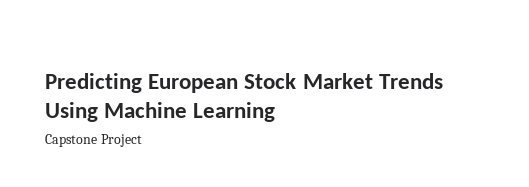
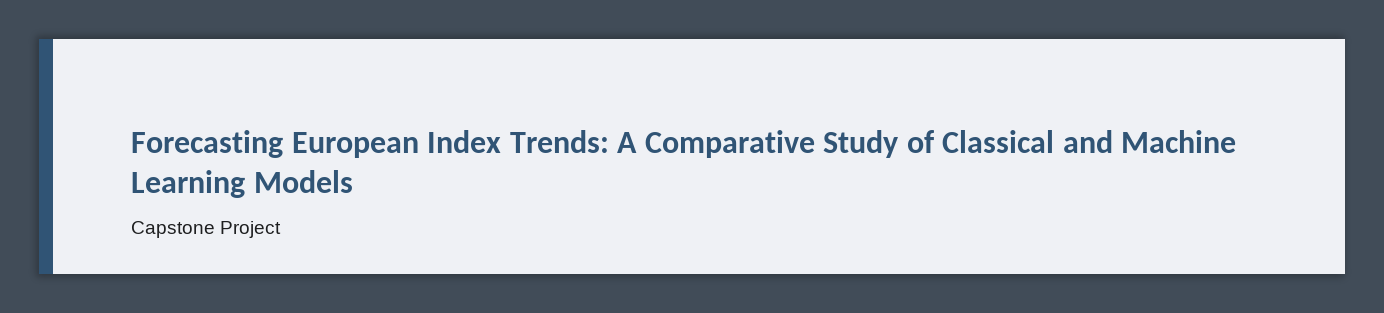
[45,73,443,93] [45,102,98,122] Predicting European Stock Market Trends Using -> [131,130,1113,158] Forecasting European Index Trends: A Comparative Study of Classical and
(276, 112) none -> [253,170,353,193] Models

